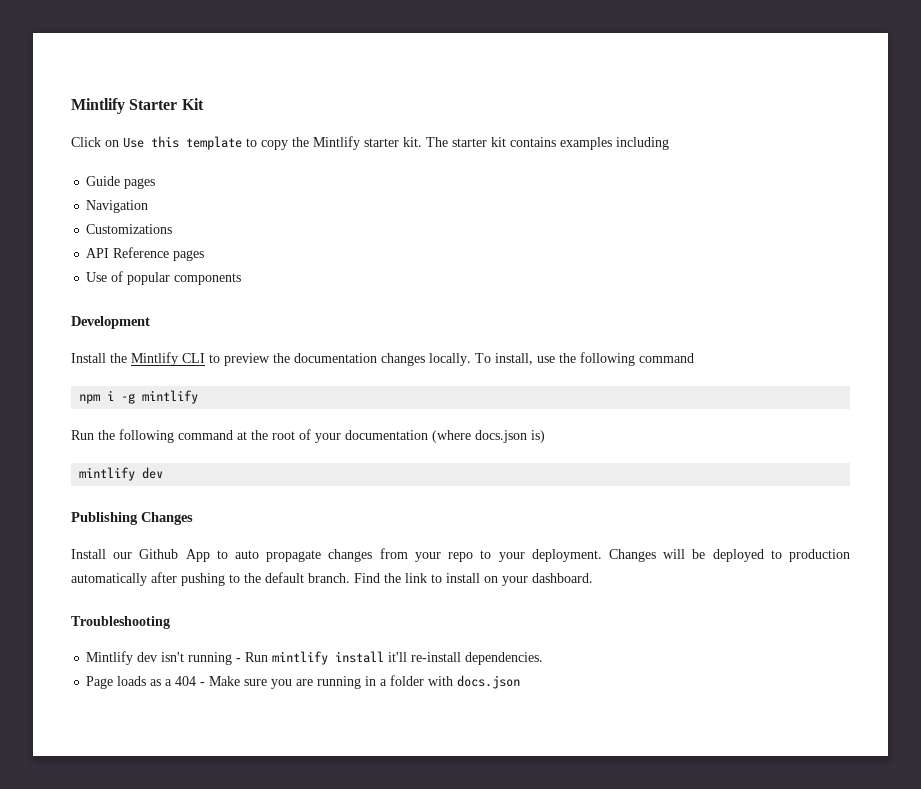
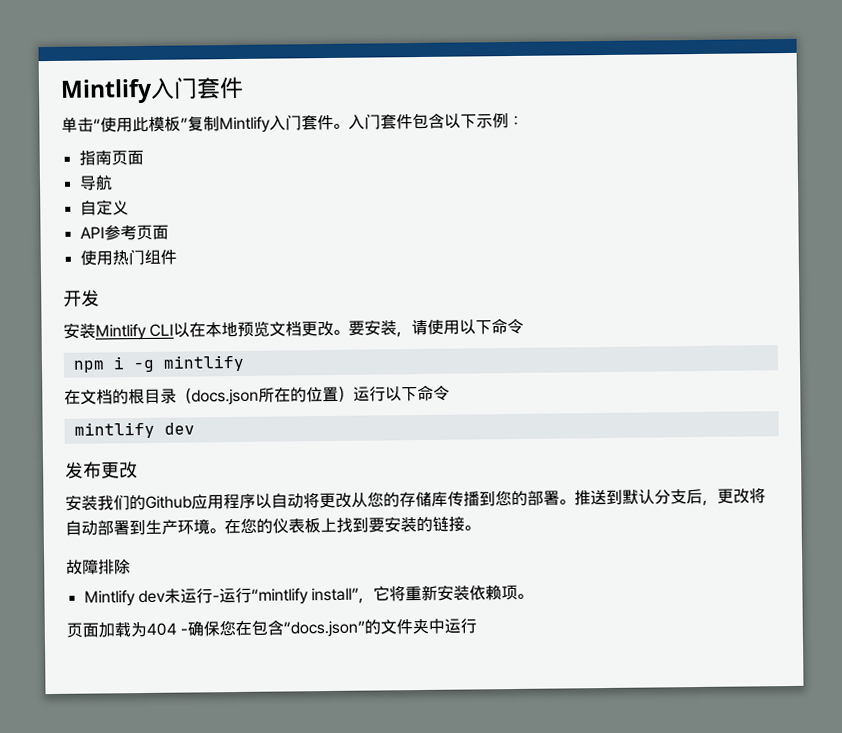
[71,98,204,114] [71,136,669,150] [86,176,156,189] [86,200,149,213] [86,224,173,234] [86,247,205,261] [86,271,242,285] [71,316,150,329] [71,352,694,366] [79,390,199,404] [71,429,545,443] [79,467,164,481] [71,512,193,525] [71,548,851,562] [71,572,593,586] [71,616,170,629] [86,651,544,665] [86,675,521,689] Mintlify Starter Kit // Click on Use this template to copy the Mintlify starter kit. The starter kit contains examples including // Guide pages // Navigation // Customizations // API Reference pages // Use of popular components // Development // Install the Mintlify CLI to preview the documentation changes locally. To install, use the following command // npm i -g mintlify // Run the following command at the root of your documentation (where docs.json is) // mintlify dev // Publishing Changes // Install our Github App to auto propagate changes from your repo to your deployment. Changes will be deployed to production automatically after pushing to the default branch. Find the link to install on your dashboard. // Troubleshooting // Mintlify dev isn't running - Run mintlify install it'll re-install dependencies. // Page loads as a 404 - Make sure you are running in a folder with docs.json -> [60,76,244,104] [61,112,524,134] [78,149,144,166] [78,174,113,191] [79,199,129,216] [79,224,169,241] [79,248,177,266] [63,289,100,307] [63,318,525,341] [72,354,245,373] [64,384,450,406] [73,421,195,439] [65,461,138,479] [65,487,766,511] [65,516,480,536] [66,558,131,575] [83,584,534,607] [66,618,478,638] Mintlify入门套件 // 单击“使用此模板”复制Mintlify入门套件。入门套件包含以下示例： // 指南页面 // 导航 // 自定义 // API参考页面 // 使用热门组件 // 开发 // 安装Mintlify CLI以在本地预览文档更改。要安装，请使用以下命令 // npm i -g mintlify // 在文档的根目录（docs.json所在的位置）运行以下命令 // mintlify dev // 发布更改 // 安装我们的Github应用程序以自动将更改从您的存储库传播到您的部署。推送到默认分支后，更改将自动部署到生产环境。在您的仪表板上找到要安装的链接。 // 故障排除 // Mintlify dev未运行-运行“mintlify install”，它将重新安装依赖项。 // 页面加载为404 -确保您在包含“docs.json”的文件夹中运行

